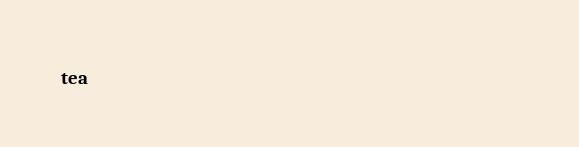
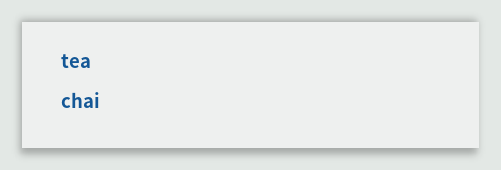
(88, 78) none -> [61,92,100,108] // chai

